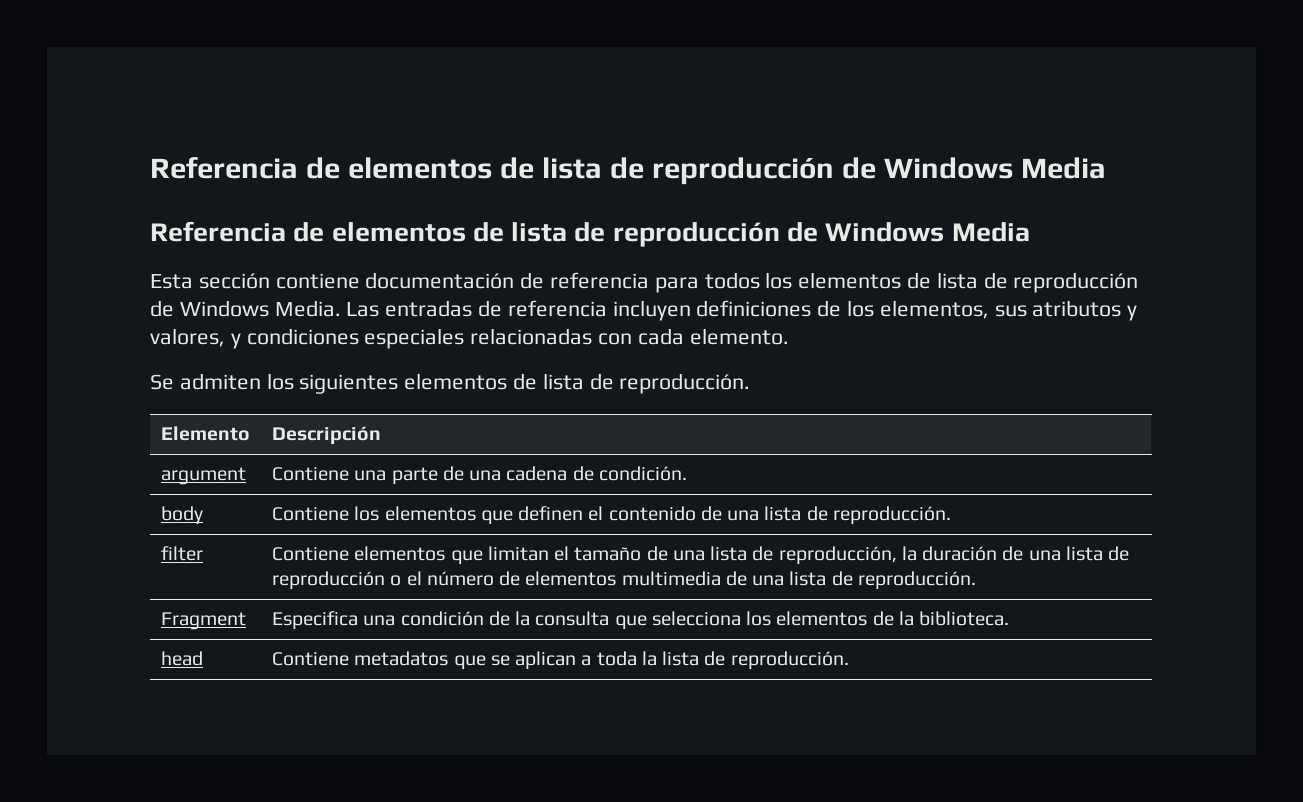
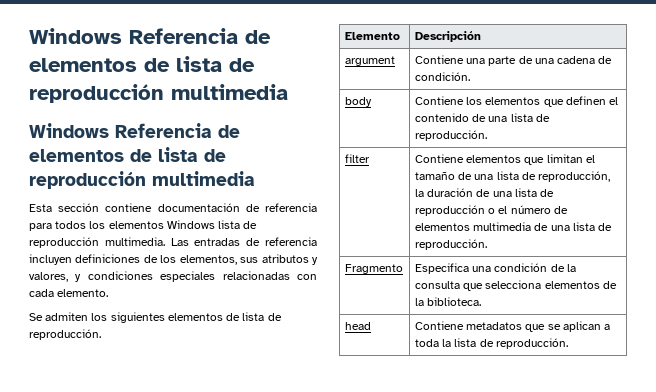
[150,157,1106,185] [150,221,1030,247] Referencia de elementos de lista de reproducción de Windows Media // Referencia de elementos de lista de reproducción de Windows Media -> [29,28,271,44] [29,56,255,72] [29,84,288,103] [29,123,240,138] [29,147,226,162] [29,171,255,189] Windows Referencia de elementos de lista de reproducción multimedia // Windows Referencia de elementos de lista de reproducción multimedia
[907,272,1139,293] [150,300,341,317] de lista de reproducción de Windows Media. -> [166,220,258,229] [29,237,165,248] Windows lista de reproducción multimedia.
[160,612,246,630] Fragment -> [344,264,403,274] Fragmento
[746,611,772,626] los -> (542, 284) none

